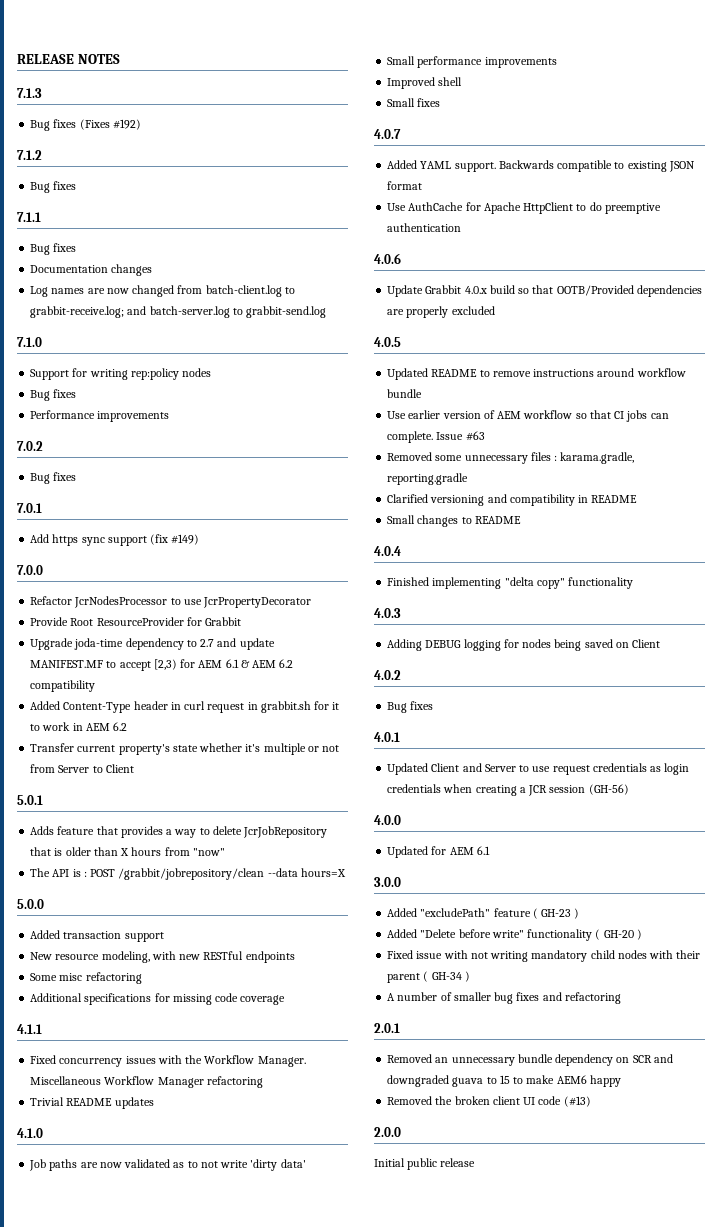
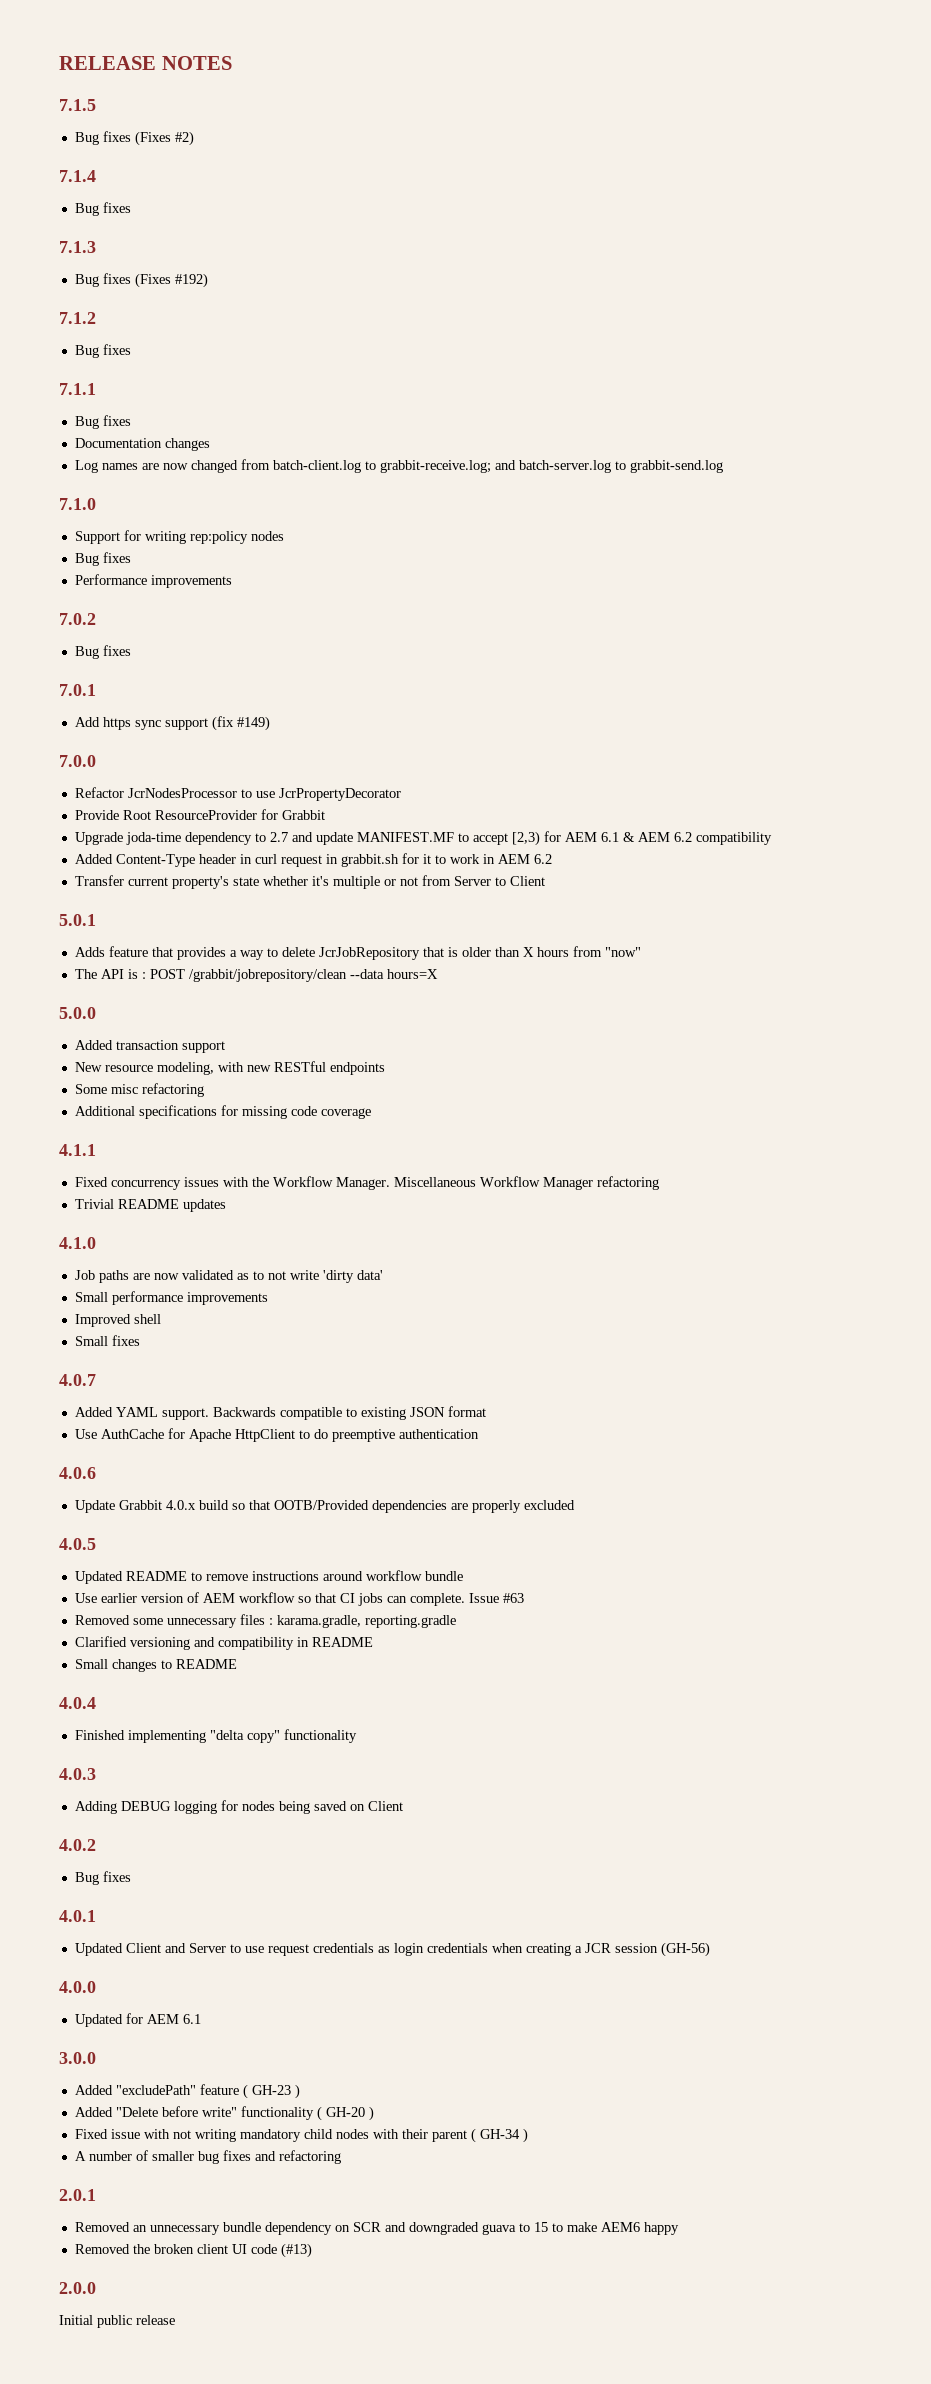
(120, 59) none -> [59,99,96,111] [74,131,194,146] [59,170,96,182] [74,202,131,216] // 7.1.5 // Bug fixes (Fixes #2) // 7.1.4 // Bug fixes

